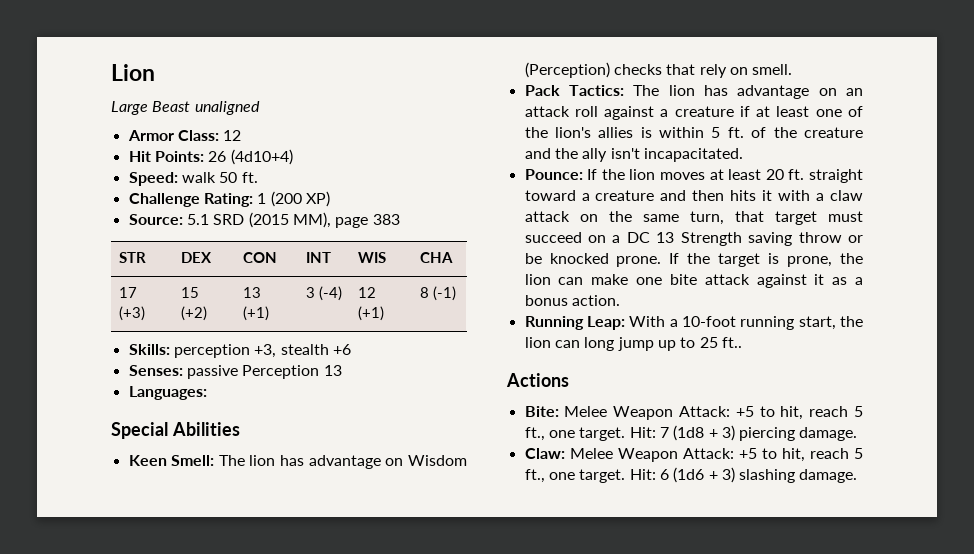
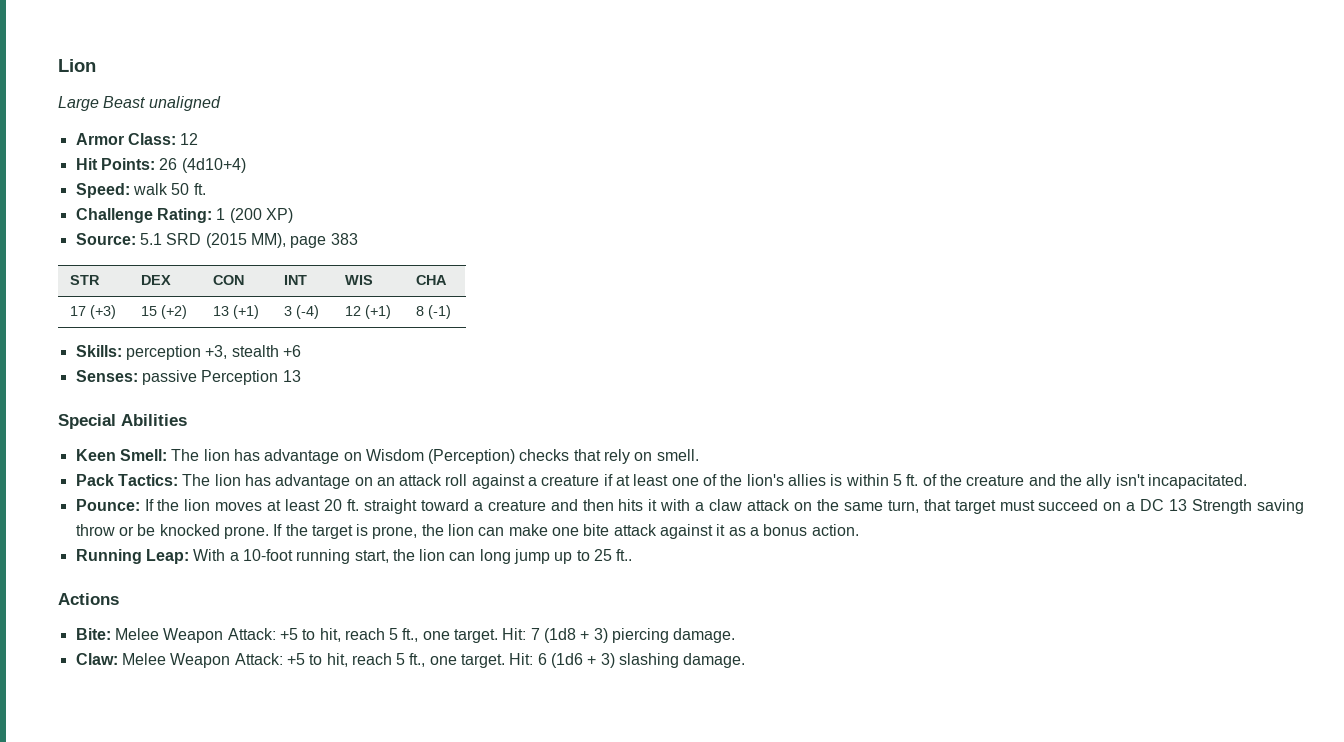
[128,386,207,400] // Languages: -> (301, 376) none

